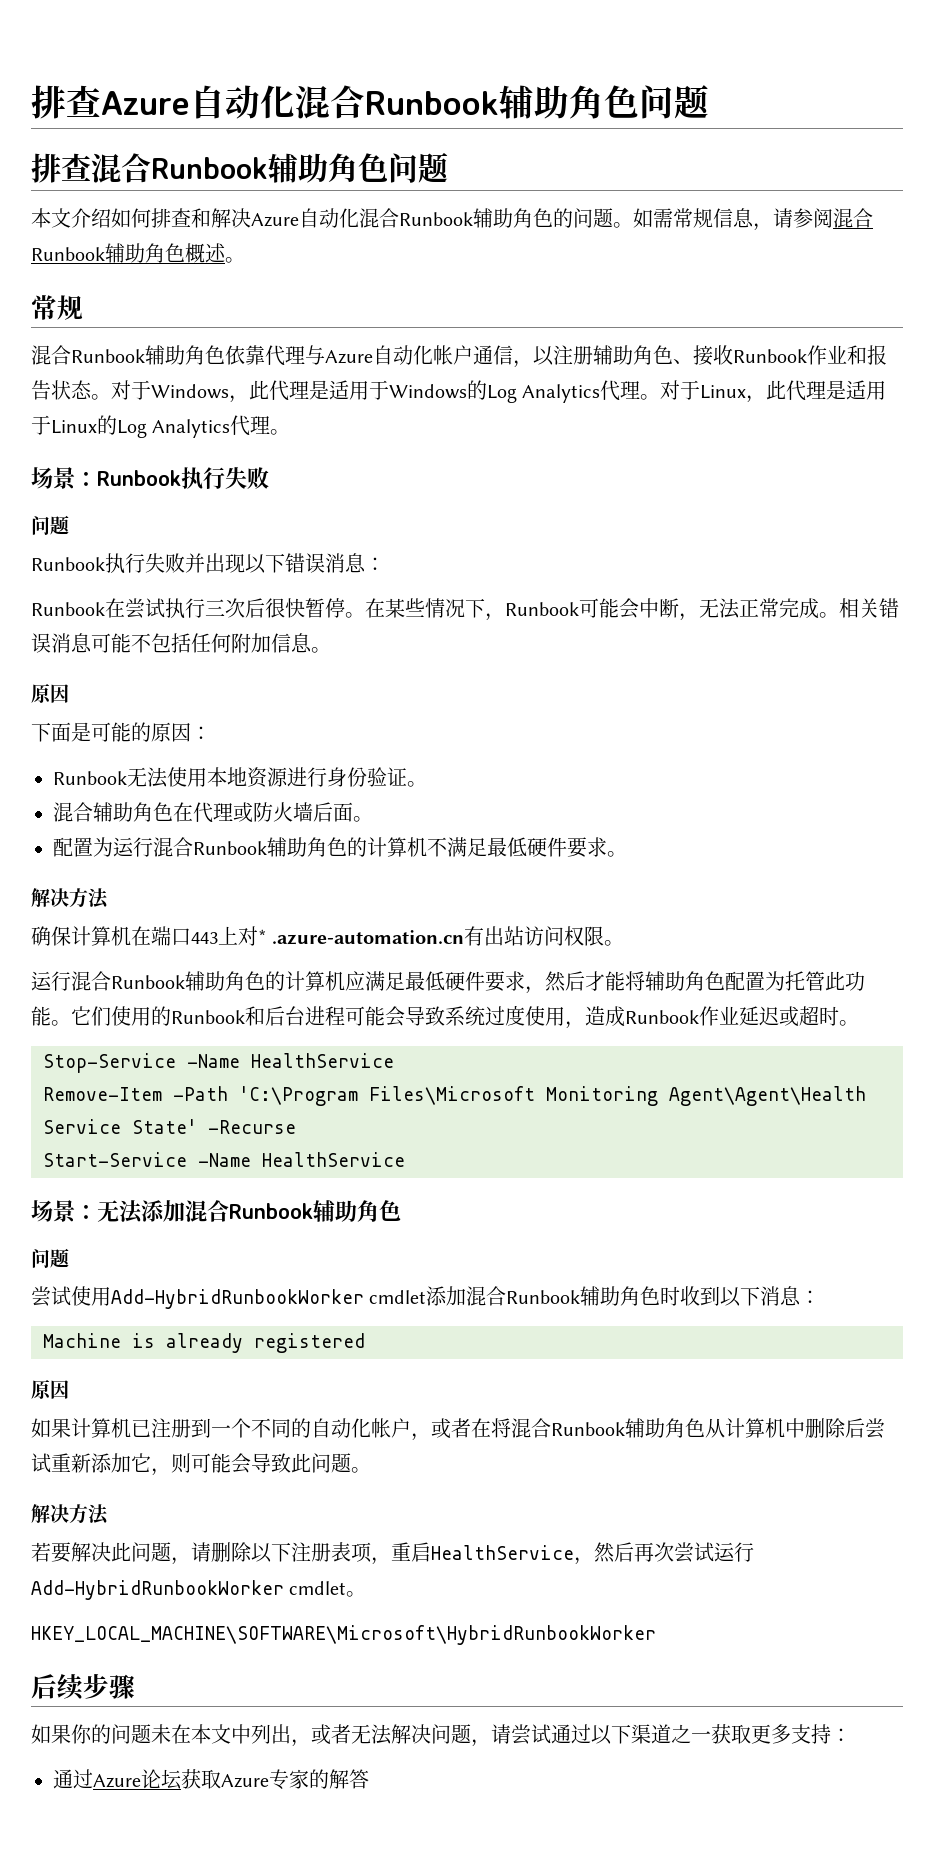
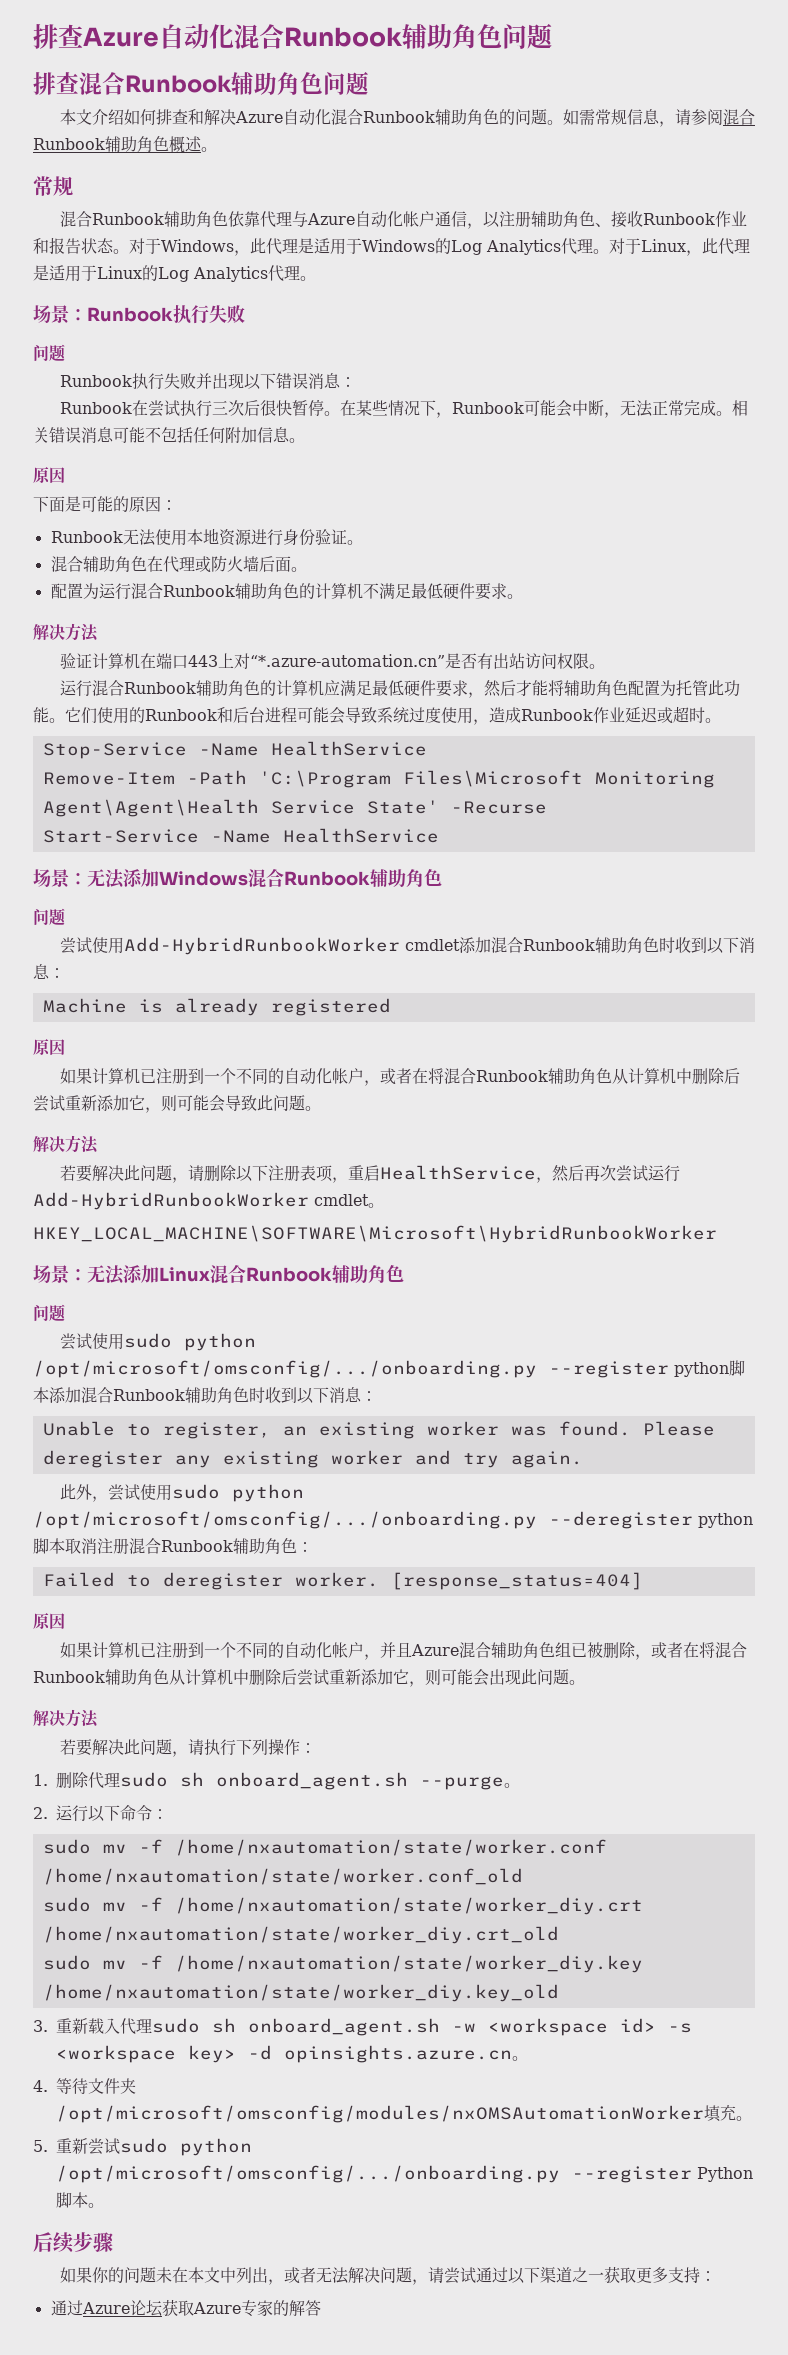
[31,926,71,946] 确保 -> [59,653,92,669] 验证
[258,929,465,945] * .azure-automation.cn -> [249,653,477,669] “*.azure-automation.cn”是否
(185, 1211) none -> [159,871,248,886] Windows
(656, 1635) none -> [33,1265,404,1285] [33,1304,65,1321] [59,1333,256,1351] [33,1360,745,1378] [33,1387,377,1404] [42,1421,715,1439] [42,1450,583,1468] [59,1484,304,1502] [33,1511,753,1529] [33,1538,313,1554] [42,1572,643,1590] [33,1613,65,1630] [59,1642,747,1660] [33,1669,585,1687] [33,1709,99,1728] [59,1739,316,1757] [33,1772,520,1790] [33,1805,168,1822] [42,1839,607,1856] [42,1868,523,1885] [42,1897,643,1915] [42,1926,559,1944] [42,1955,643,1973] [42,1984,559,2002] [33,2018,692,2036] [56,2045,528,2063] [33,2078,136,2094] [56,2105,752,2123] [33,2138,252,2156] [56,2165,753,2183] [56,2192,104,2208] // 场景：无法添加Linux混合Runbook辅助角色 // 问题 // 尝试使用sudo python /opt/microsoft/omsconfig/.../onboarding.py --register python脚本添加混合Runbook辅助角色时收到以下消息： // Unable to register, an existing worker was found. Please deregister any existing worker and try again. // 此外，尝试使用sudo python /opt/microsoft/omsconfig/.../onboarding.py --deregister python脚本取消注册混合Runbook辅助角色： // Failed to deregister worker. [response_status=404] // 原因 // 如果计算机已注册到一个不同的自动化帐户，并且Azure混合辅助角色组已被删除，或者在将混合Runbook辅助角色从计算机中删除后尝试重新添加它，则可能会出现此问题。 // 解决方法 // 若要解决此问题，请执行下列操作： // 1.删除代理sudo sh onboard_agent.sh --purge。 // 2.运行以下命令： // sudo mv -f /home/nxautomation/state/worker.conf /home/nxautomation/state/worker.conf_old // sudo mv -f /home/nxautomation/state/worker_diy.crt /home/nxautomation/state/worker_diy.crt_old // sudo mv -f /home/nxautomation/state/worker_diy.key /home/nxautomation/state/worker_diy.key_old // 3.重新载入代理sudo sh onboard_agent.sh -w <workspace id> -s <workspace key> -d opinsights.azure.cn。 // 4.等待文件夹/opt/microsoft/omsconfig/modules/nxOMSAutomationWorker填充。 // 5.重新尝试sudo python /opt/microsoft/omsconfig/.../onboarding.py --register Python脚本。

